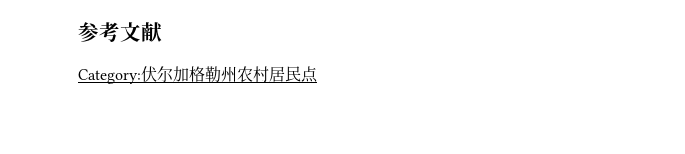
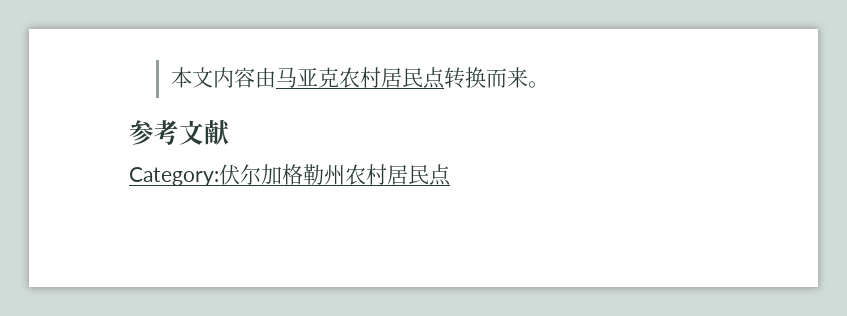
(78, 32) none -> [170,67,549,89] 本文内容由马亚克农村居民点转换而来。 //

